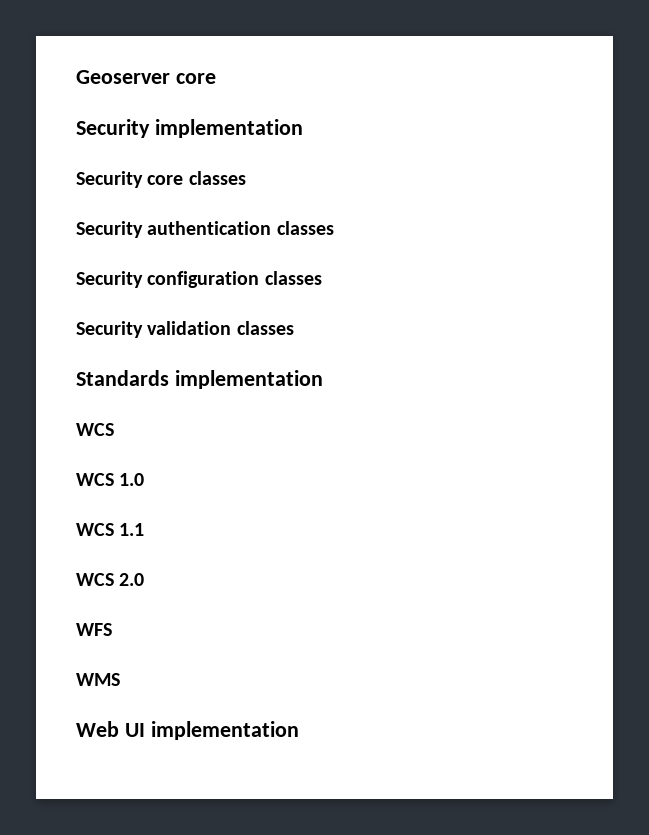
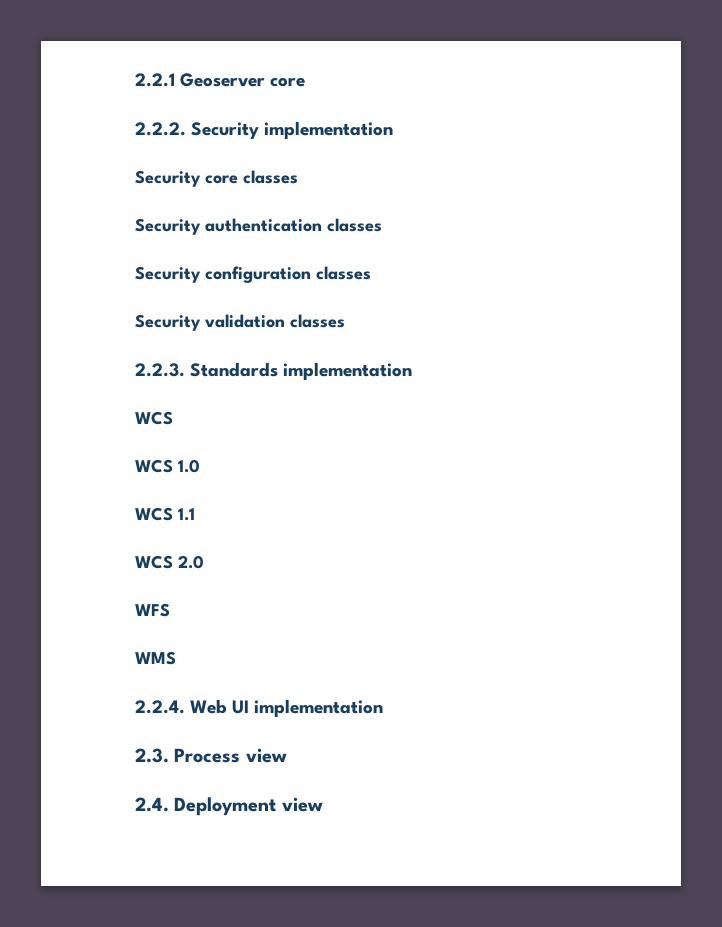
(76, 77) none -> [135,73,175,87] 2.2.1
(216, 78) none -> [135,122,186,136] 2.2.2.
(294, 328) none -> [135,363,185,377] 2.2.3.
(120, 679) none -> [135,700,185,714] 2.2.4.
(299, 730) none -> [135,748,287,763] [135,797,323,816] // 2.3. Process view // 2.4. Deployment view

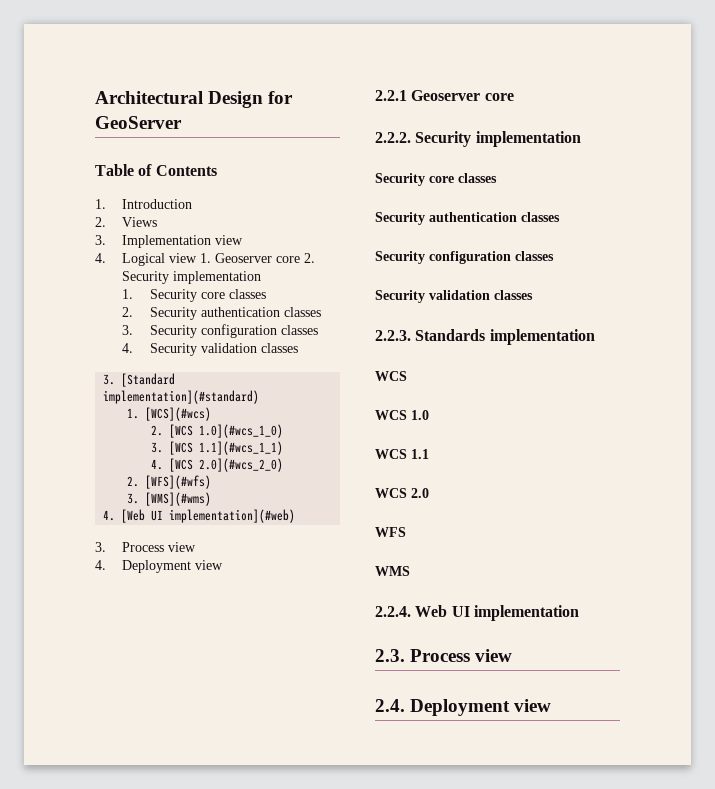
(135, 80) none -> [95,91,294,108] [95,116,182,129] [95,164,217,176] [95,199,193,209] [95,217,158,227] [95,235,244,248] [95,253,316,266] [122,271,262,284] [122,289,266,302] [122,307,321,320] [122,324,318,338] [122,343,298,356] [103,373,176,387] [103,390,260,404] [127,407,212,421] [151,424,284,438] [151,441,284,455] [151,458,284,472] [127,475,212,489] [127,492,212,506] [103,509,296,523] [95,542,197,552] [95,560,224,573] Architectural Design for GeoServer // Table of Contents // 1. Introduction // 2. Views // 3. Implementation view // 4. Logical view 1. Geoserver core 2. Security implementation // 1. Security core classes // 2. Security authentication classes // 3. Security configuration classes // 4. Security validation classes // 3. [Standard implementation](#standard) // 1. [WCS](#wcs) // 2. [WCS 1.0](#wcs_1_0) // 3. [WCS 1.1](#wcs_1_1) // 4. [WCS 2.0](#wcs_2_0) // 2. [WFS](#wfs) // 3. [WMS](#wms) // 4. [Web UI implementation](#web) // 3. Process view // 4. Deployment view //

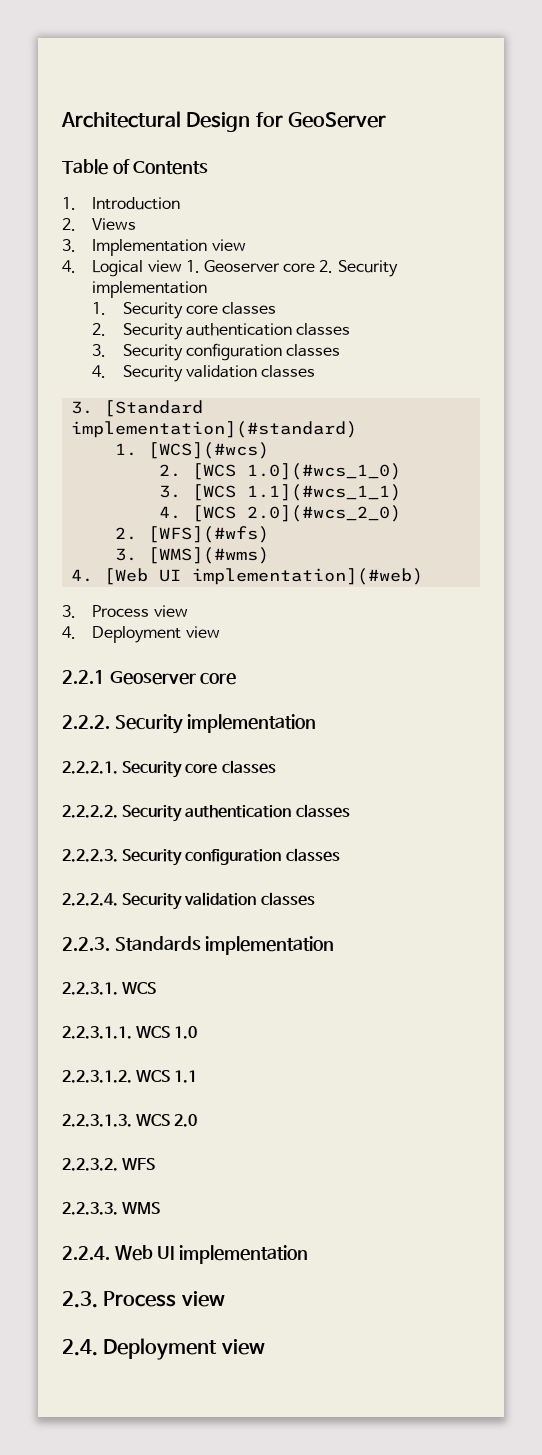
[375,173,497,186] [375,212,560,225] [375,251,554,264] Security core classes // Security authentication classes // Security configuration classes // -> [62,760,276,778] [62,804,350,822] [62,848,340,866] [62,893,118,906] 2.2.2.1. Security core classes // 2.2.2.2. Security authentication classes // 2.2.2.3. Security configuration classes // 2.2.2.4.
(595, 337) none -> [62,982,118,995] 2.2.3.1.
(407, 376) none -> [62,1026,132,1039] 2.2.3.1.1.
(429, 415) none -> [62,1070,132,1083] 2.2.3.1.2.
(429, 454) none -> [62,1114,132,1127] 2.2.3.1.3.
(429, 493) none -> [62,1158,118,1171] 2.2.3.2.
(406, 532) none -> [62,1202,118,1215] 2.2.3.3.

